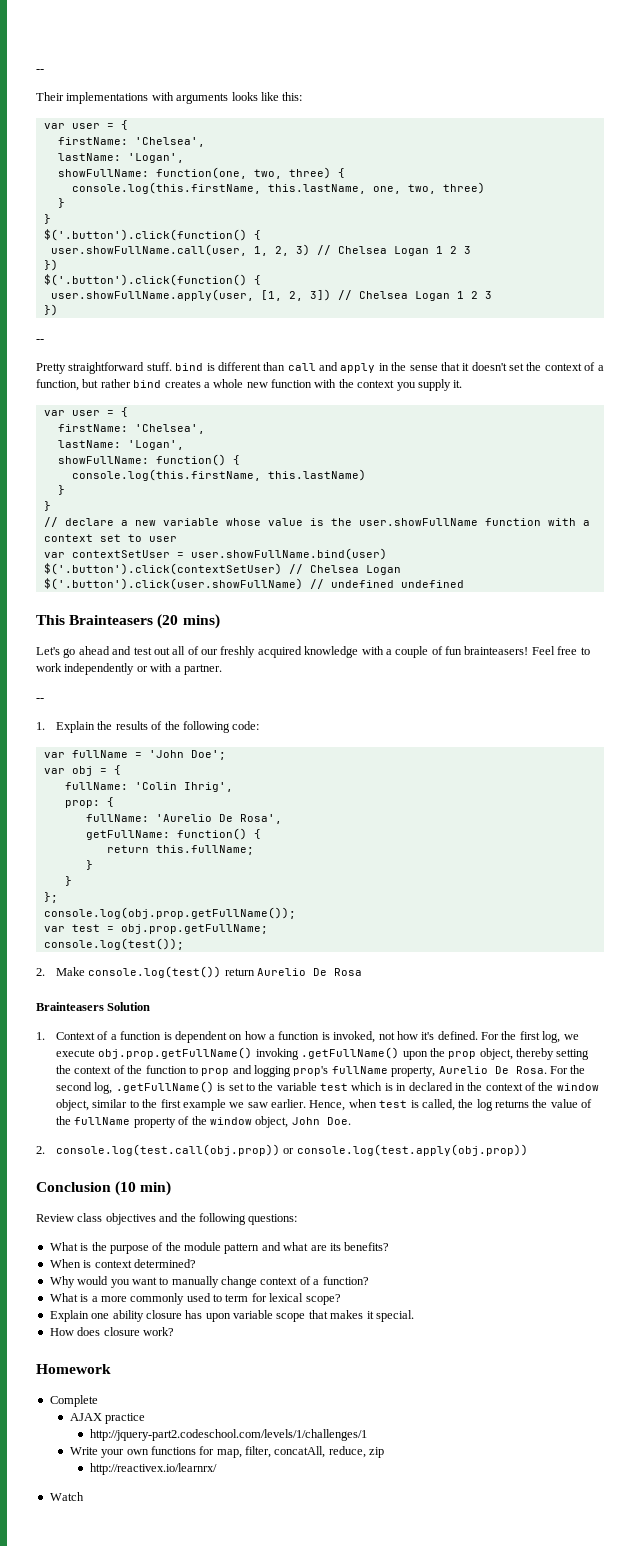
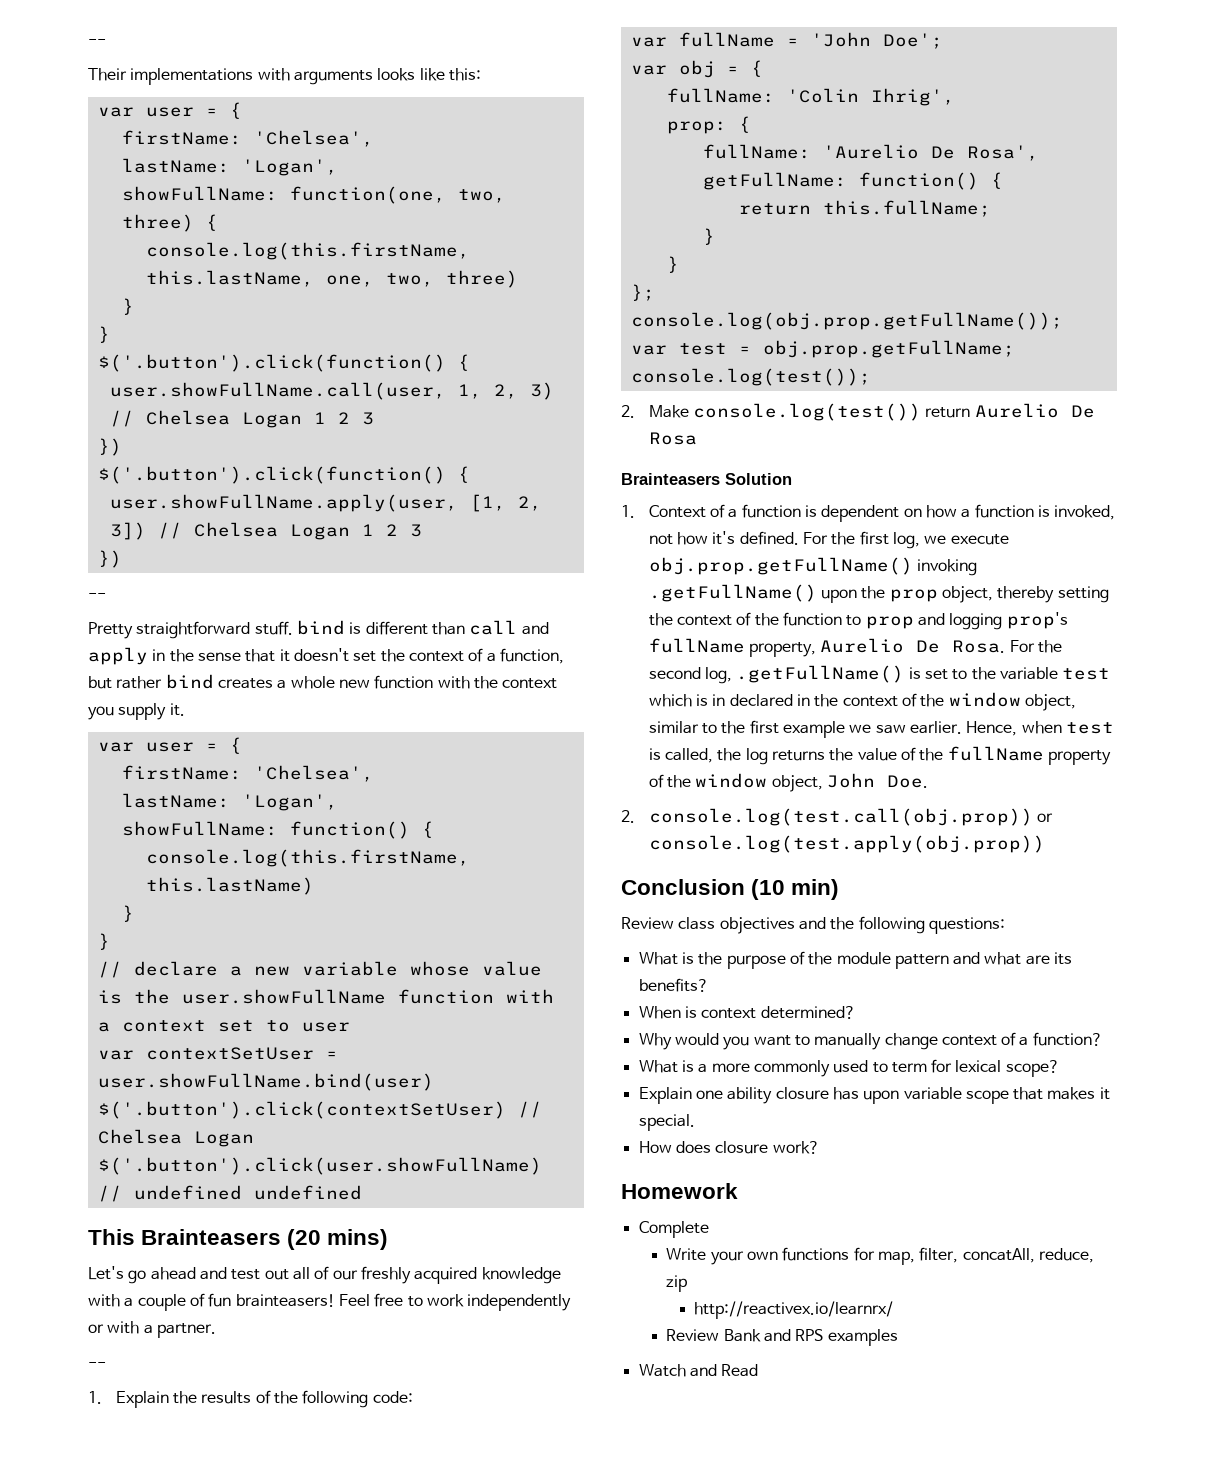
[69,1413,146,1424] [89,1429,367,1441] // AJAX practice // http://jquery-part2.codeschool.com/levels/1/challenges/1 -> (709, 1229) none
(217, 1469) none -> [666,1329,898,1346] // Review Bank and RPS examples
(84, 1496) none -> [689,1364,759,1377] and Read

